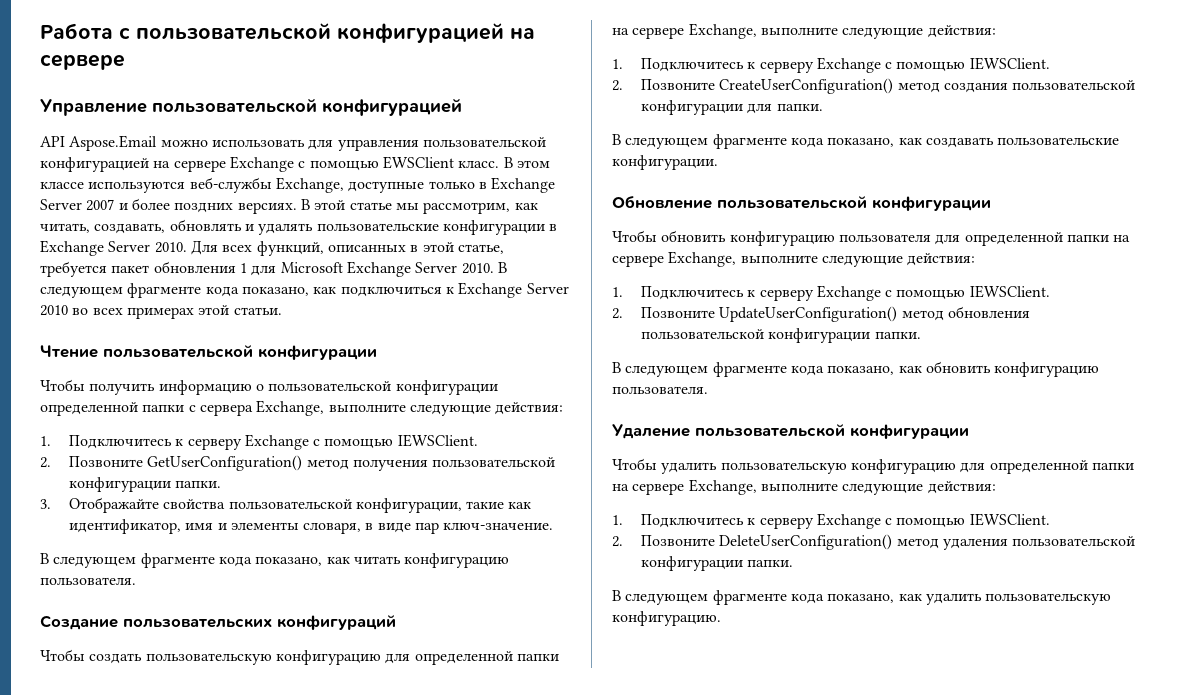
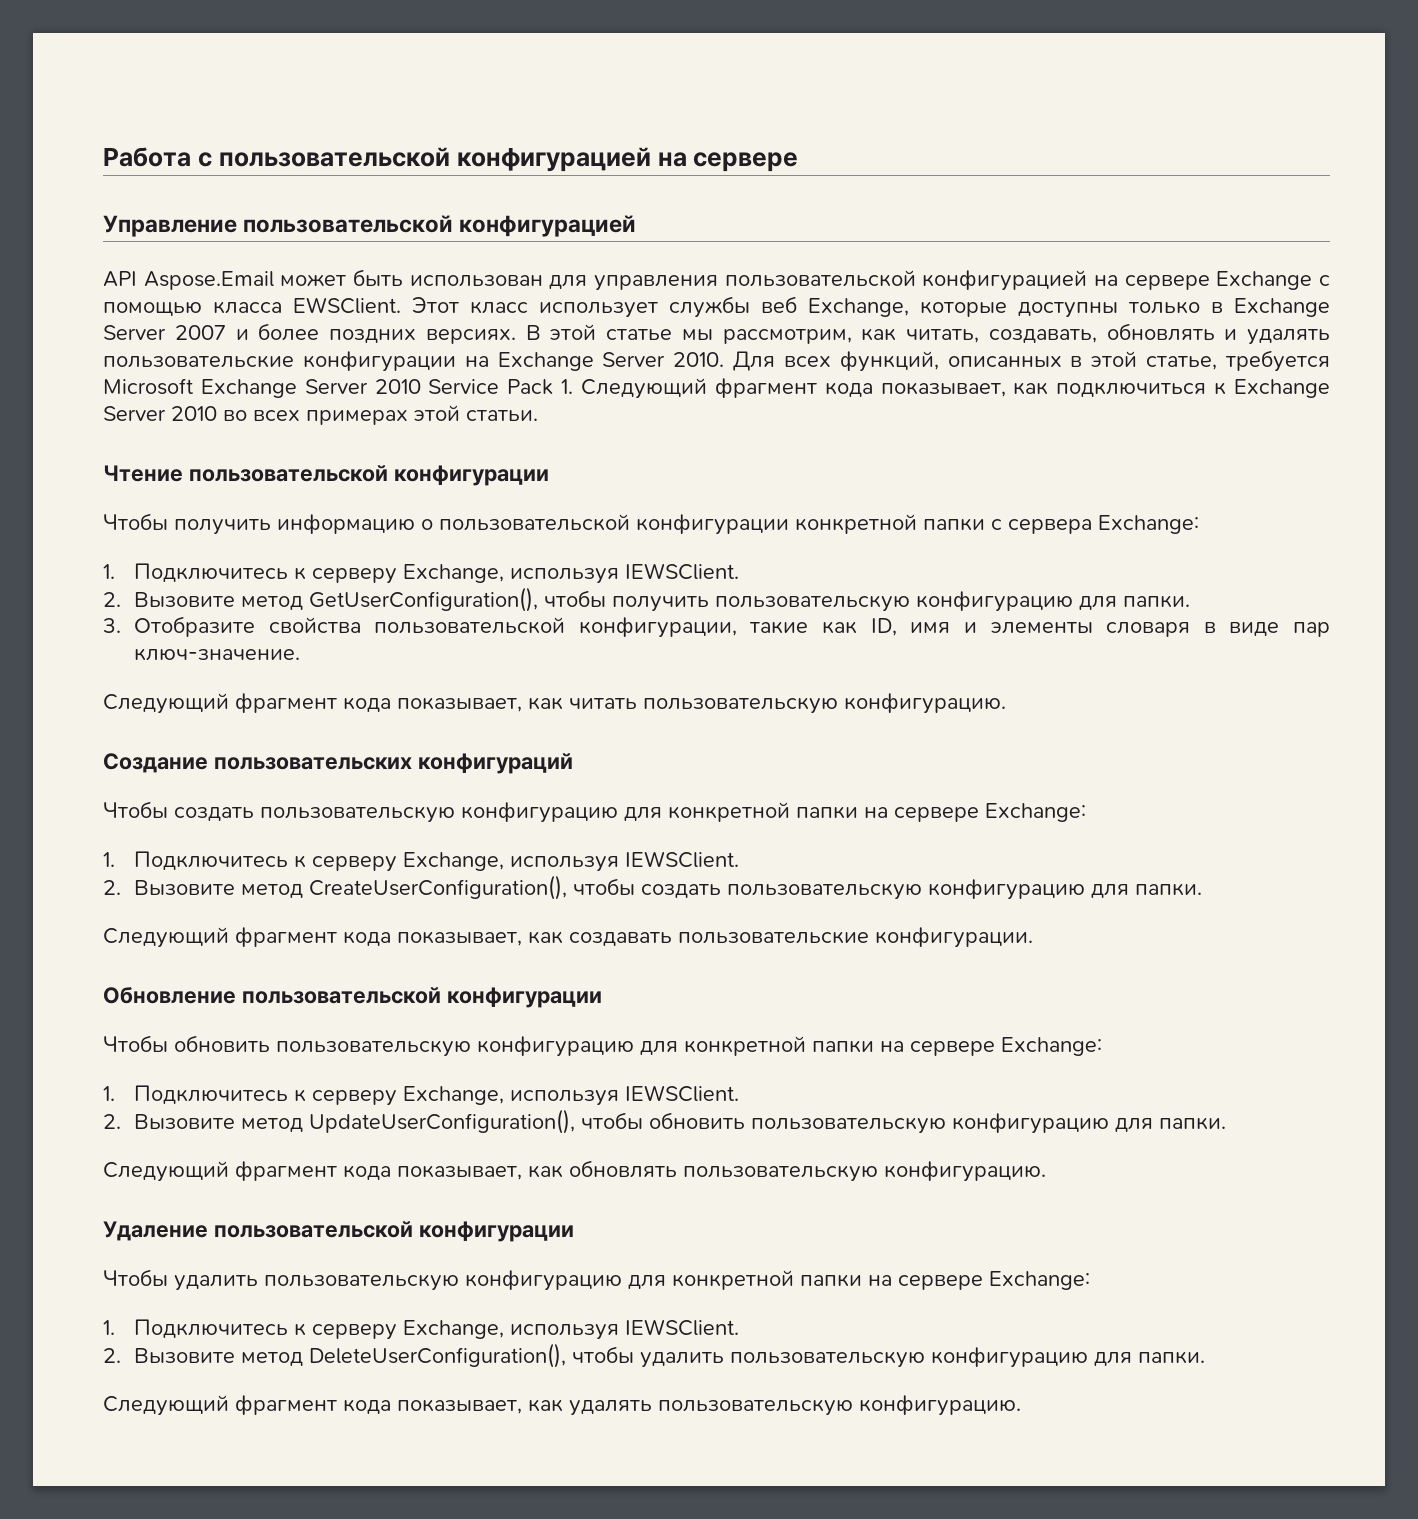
[160,139,305,147] можно использовать -> [280,269,543,287] может быть использован
[382,156,550,169] [40,177,425,193] EWSClient класс. В этом классе используются веб-службы Exchange, доступные -> [213,296,1118,318] класса EWSClient. Этот класс использует службы веб Exchange, которые доступны
[549,224,558,231] в -> [464,356,489,367] на
[111,261,507,277] [40,283,309,298] пакет обновления 1 для Microsoft Exchange Server 2010. В следующем фрагменте кода показано, -> [103,378,1006,399] Microsoft Exchange Server 2010 Service Pack 1. Следующий фрагмент кода показывает,
[40,402,138,416] определенной -> [795,514,917,534] конкретной
[256,400,564,416] [40,434,478,450] [40,455,556,471] [68,477,171,492] Exchange, выполните следующие действия: // 1. Подключитесь к серверу Exchange с помощью IEWSClient. // 2. Позвоните GetUserConfiguration() метод получения пользовательской конфигурации -> [1098,515,1199,534] [103,563,739,584] [103,587,1117,612] Exchange: // 1. Подключитесь к серверу Exchange, используя IEWSClient. // 2. Вызовите метод GetUserConfiguration(), чтобы получить пользовательскую конфигурацию для
[68,497,159,513] Отображайте -> [133,616,255,637] Отобразите
[68,519,181,534] идентификатор, -> [870,618,897,636] ID,
[303,522,362,534] словаря, -> [1106,622,1191,637] словаря
[40,553,510,568] [40,577,136,585] В следующем фрагменте кода показано, как читать конфигурацию пользователя. -> [103,693,1006,714] Следующий фрагмент кода показывает, как читать пользовательскую конфигурацию.
[414,651,559,665] [612,23,996,39] [612,57,1050,73] [612,78,1136,94] [640,100,823,115] [612,134,895,149] определенной папки на сервере Exchange, выполните следующие действия: // 1. Подключитесь к серверу Exchange с помощью IEWSClient. // 2. Позвоните CreateUserConfiguration() метод создания пользовательской конфигурации для папки. // В следующем фрагменте кода показано, -> [668,802,1086,822] [103,851,739,872] [103,875,1202,900] [103,927,522,948] конкретной папки на сервере Exchange: // 1. Подключитесь к серверу Exchange, используя IEWSClient. // 2. Вызовите метод CreateUserConfiguration(), чтобы создать пользовательскую конфигурацию для папки. // Следующий фрагмент кода показывает,
[729,231,1131,246] [612,251,976,267] [612,285,1050,301] [612,306,1030,322] [640,328,921,343] [612,361,1100,377] [612,386,708,394] конфигурацию пользователя для определенной папки на сервере Exchange, выполните следующие действия: // 1. Подключитесь к серверу Exchange с помощью IEWSClient. // 2. Позвоните UpdateUserConfiguration() метод обновления пользовательской конфигурации папки. // В следующем фрагменте кода показано, как обновить конфигурацию пользователя. -> [276,1036,1102,1057] [103,1085,739,1106] [103,1109,1226,1134] [103,1160,1046,1182] пользовательскую конфигурацию для конкретной папки на сервере Exchange: // 1. Подключитесь к серверу Exchange, используя IEWSClient. // 2. Вызовите метод UpdateUserConfiguration(), чтобы обновить пользовательскую конфигурацию для папки. // Следующий фрагмент кода показывает, как обновлять пользовательскую конфигурацию.
[989,460,1134,474] [612,479,996,495] [612,513,1050,529] [612,534,1136,550] [640,556,794,571] [612,590,982,605] определенной папки на сервере Exchange, выполните следующие действия: // 1. Подключитесь к серверу Exchange с помощью IEWSClient. // 2. Позвоните DeleteUserConfiguration() метод удаления пользовательской конфигурации папки. // В следующем фрагменте кода показано, как удалить -> [672,1270,1090,1290] [103,1319,739,1340] [103,1343,1205,1368] [103,1395,652,1416] конкретной папки на сервере Exchange: // 1. Подключитесь к серверу Exchange, используя IEWSClient. // 2. Вызовите метод DeleteUserConfiguration(), чтобы удалить пользовательскую конфигурацию для папки. // Следующий фрагмент кода показывает, как удалять

